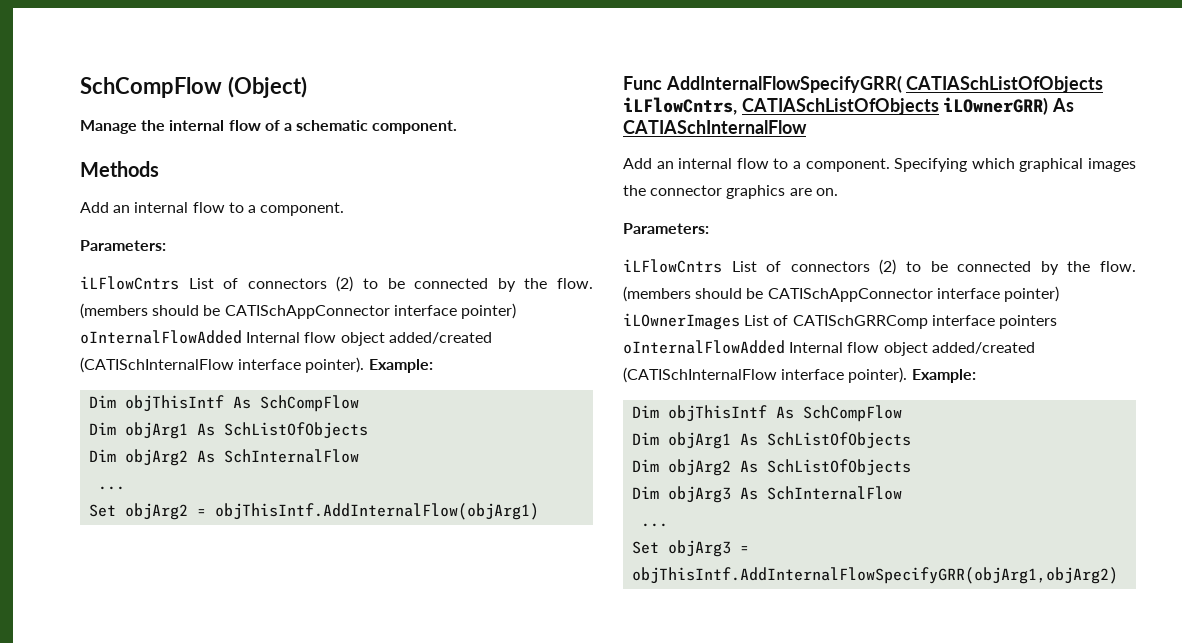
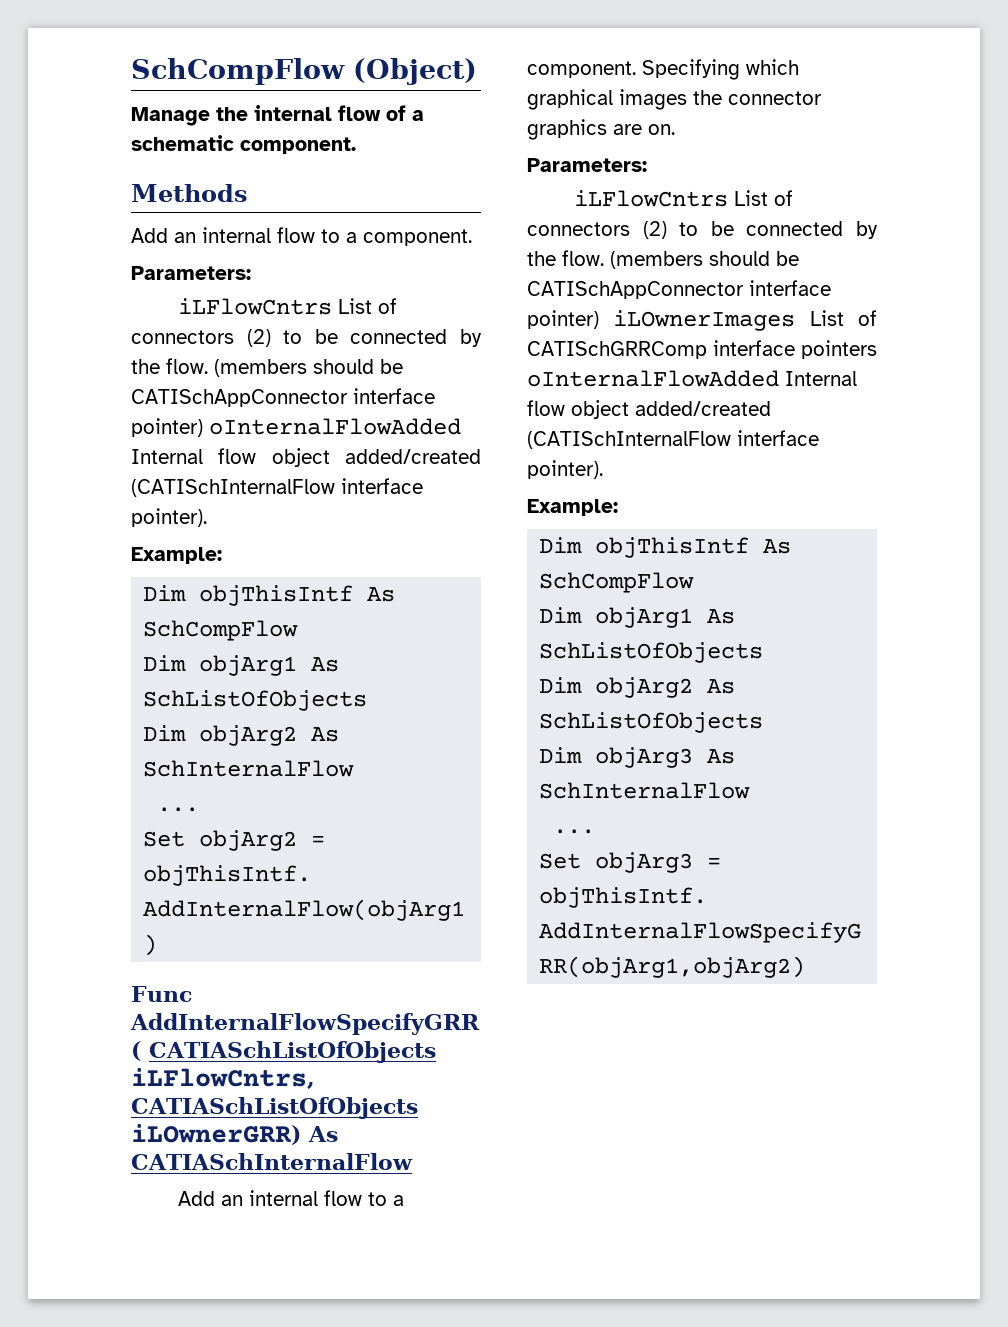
(365, 365) none -> (207, 517) //
(908, 375) none -> (603, 469) //

